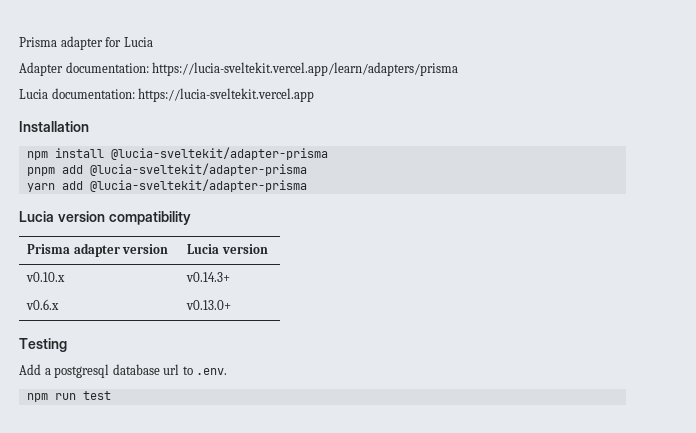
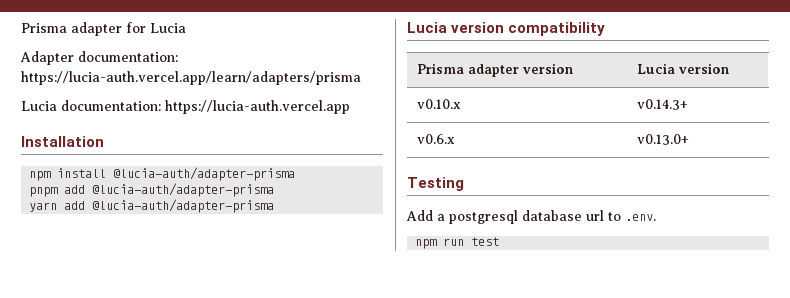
[152,62,459,76] https://lucia-sveltekit.vercel.app/learn/adapters/prisma -> [21,71,361,85] https://lucia-auth.vercel.app/learn/adapters/prisma
[138,88,315,102] https://lucia-sveltekit.vercel.app -> [165,100,350,114] https://lucia-auth.vercel.app
[110,147,328,160] @lucia-sveltekit/adapter-prisma -> [113,167,296,181] @lucia-auth/adapter-prisma
[89,163,307,176] @lucia-sveltekit/adapter-prisma -> [92,183,275,197] @lucia-auth/adapter-prisma
[89,179,307,192] @lucia-sveltekit/adapter-prisma -> [92,199,275,213] @lucia-auth/adapter-prisma

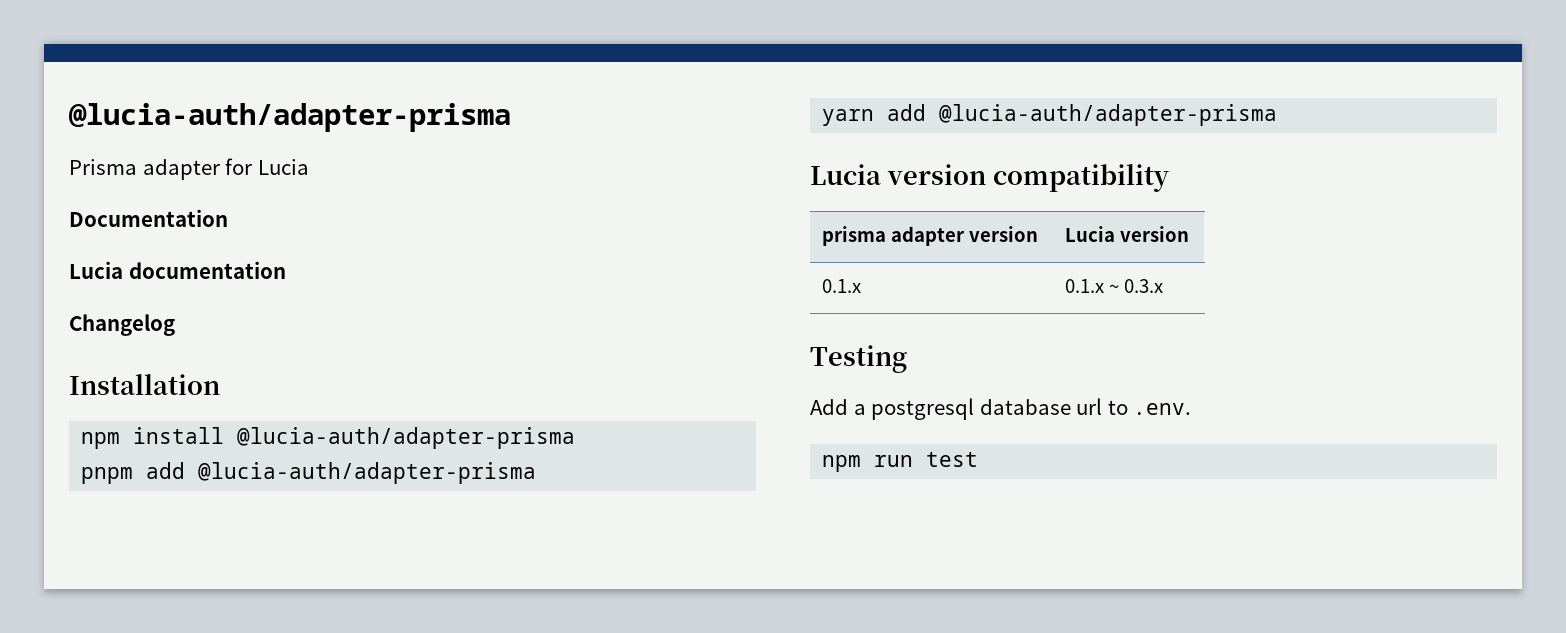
(21, 28) none -> [69,103,511,132] @lucia-auth/adapter-prisma //
[20,51,178,65] [21,71,361,85] [21,100,350,114] Adapter documentation: https://lucia-auth.vercel.app/learn/adapters/prisma // Lucia documentation: https://lucia-auth.vercel.app -> [69,209,228,227] [69,261,286,279] [69,314,175,336] Documentation // Lucia documentation // Changelog
[416,63,464,74] Prisma -> [821,226,886,246] prisma
[416,99,461,109] [636,99,688,110] [416,134,455,144] [636,134,689,145] v0.10.x | v0.14.3+ // v0.6.x | v0.13.0+ -> [821,279,861,293] [1064,279,1163,293] 0.1.x | 0.1.x ~ 0.3.x

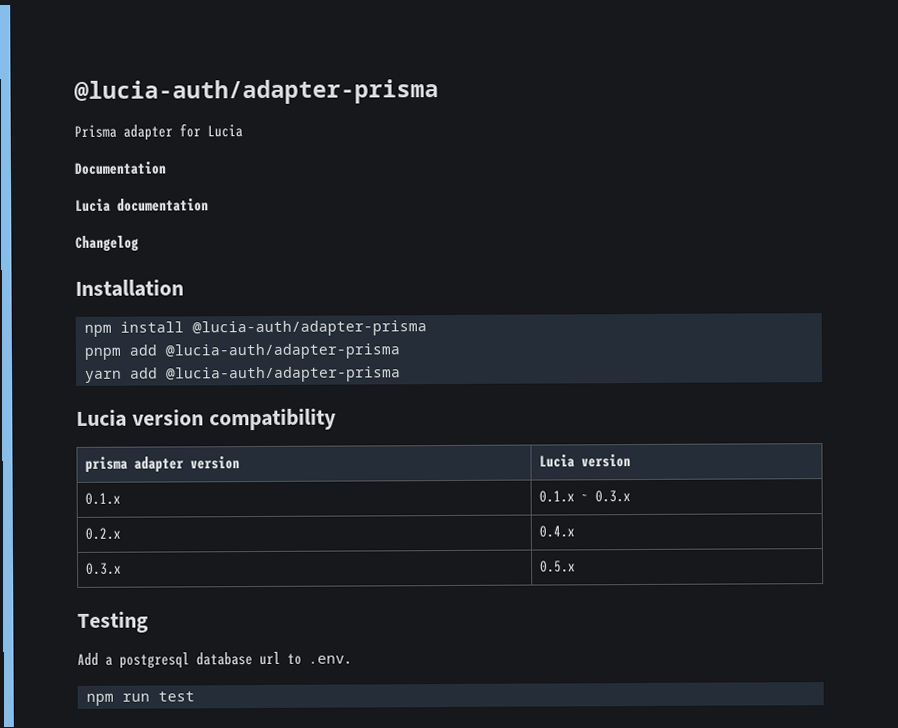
(1163, 286) none -> [84,527,121,540] [538,525,575,538] [85,562,122,575] [539,560,576,573] // 0.2.x | 0.4.x // 0.3.x | 0.5.x

